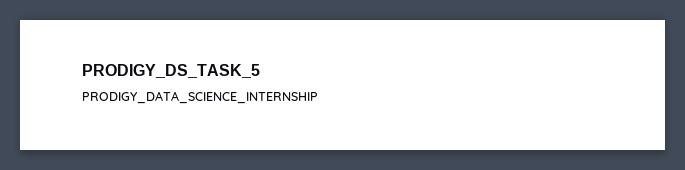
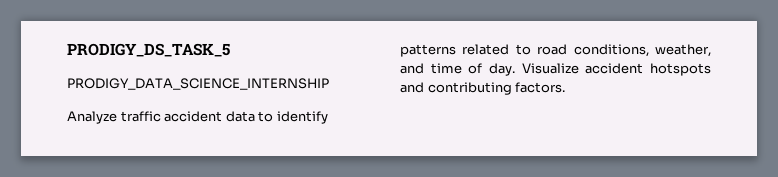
(318, 97) none -> [67,111,328,124] [400,44,711,57] [400,63,711,76] [400,82,566,95] // Analyze traffic accident data to identify patterns related to road conditions, weather, and time of day. Visualize accident hotspots and contributing factors.

